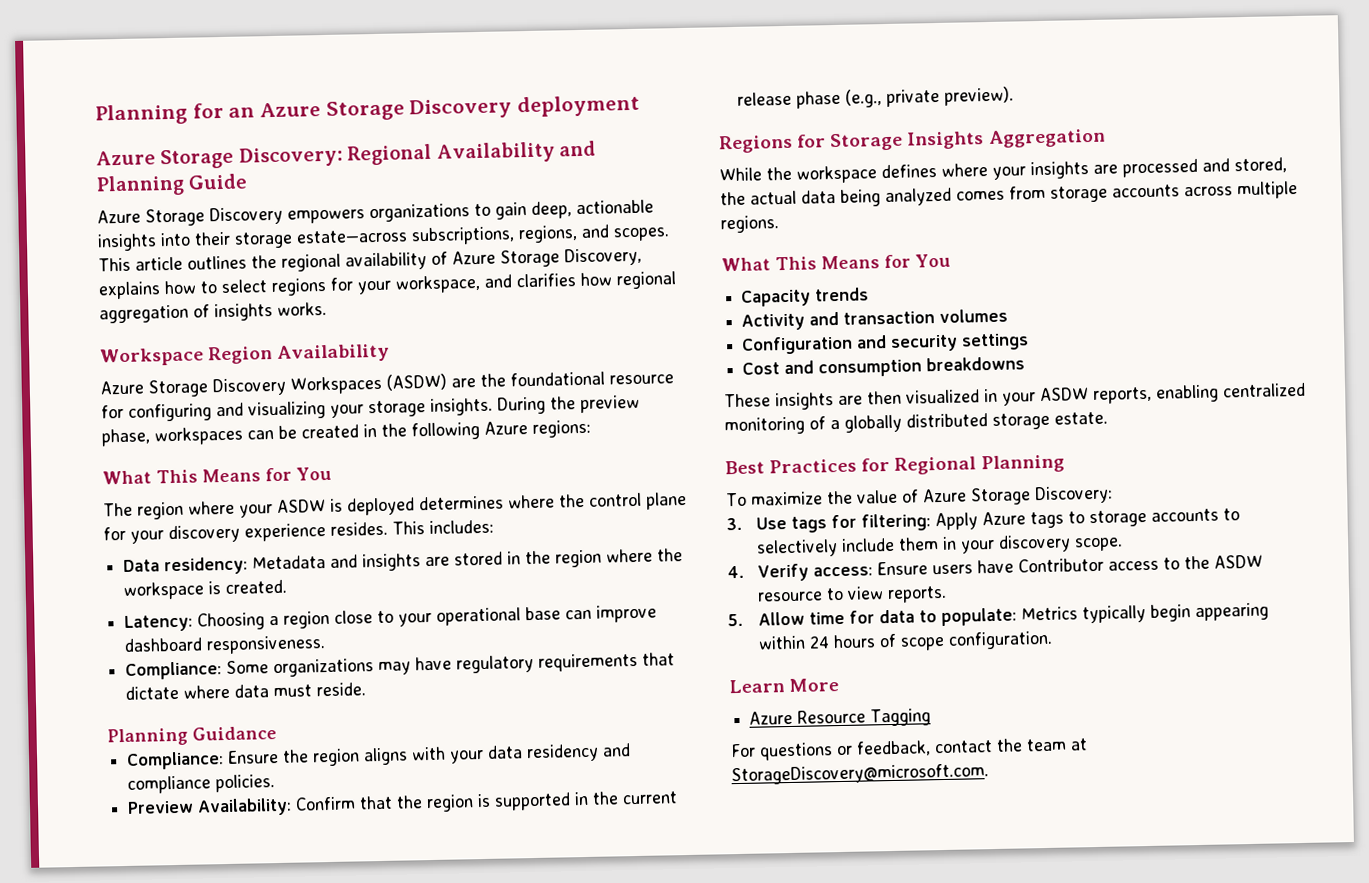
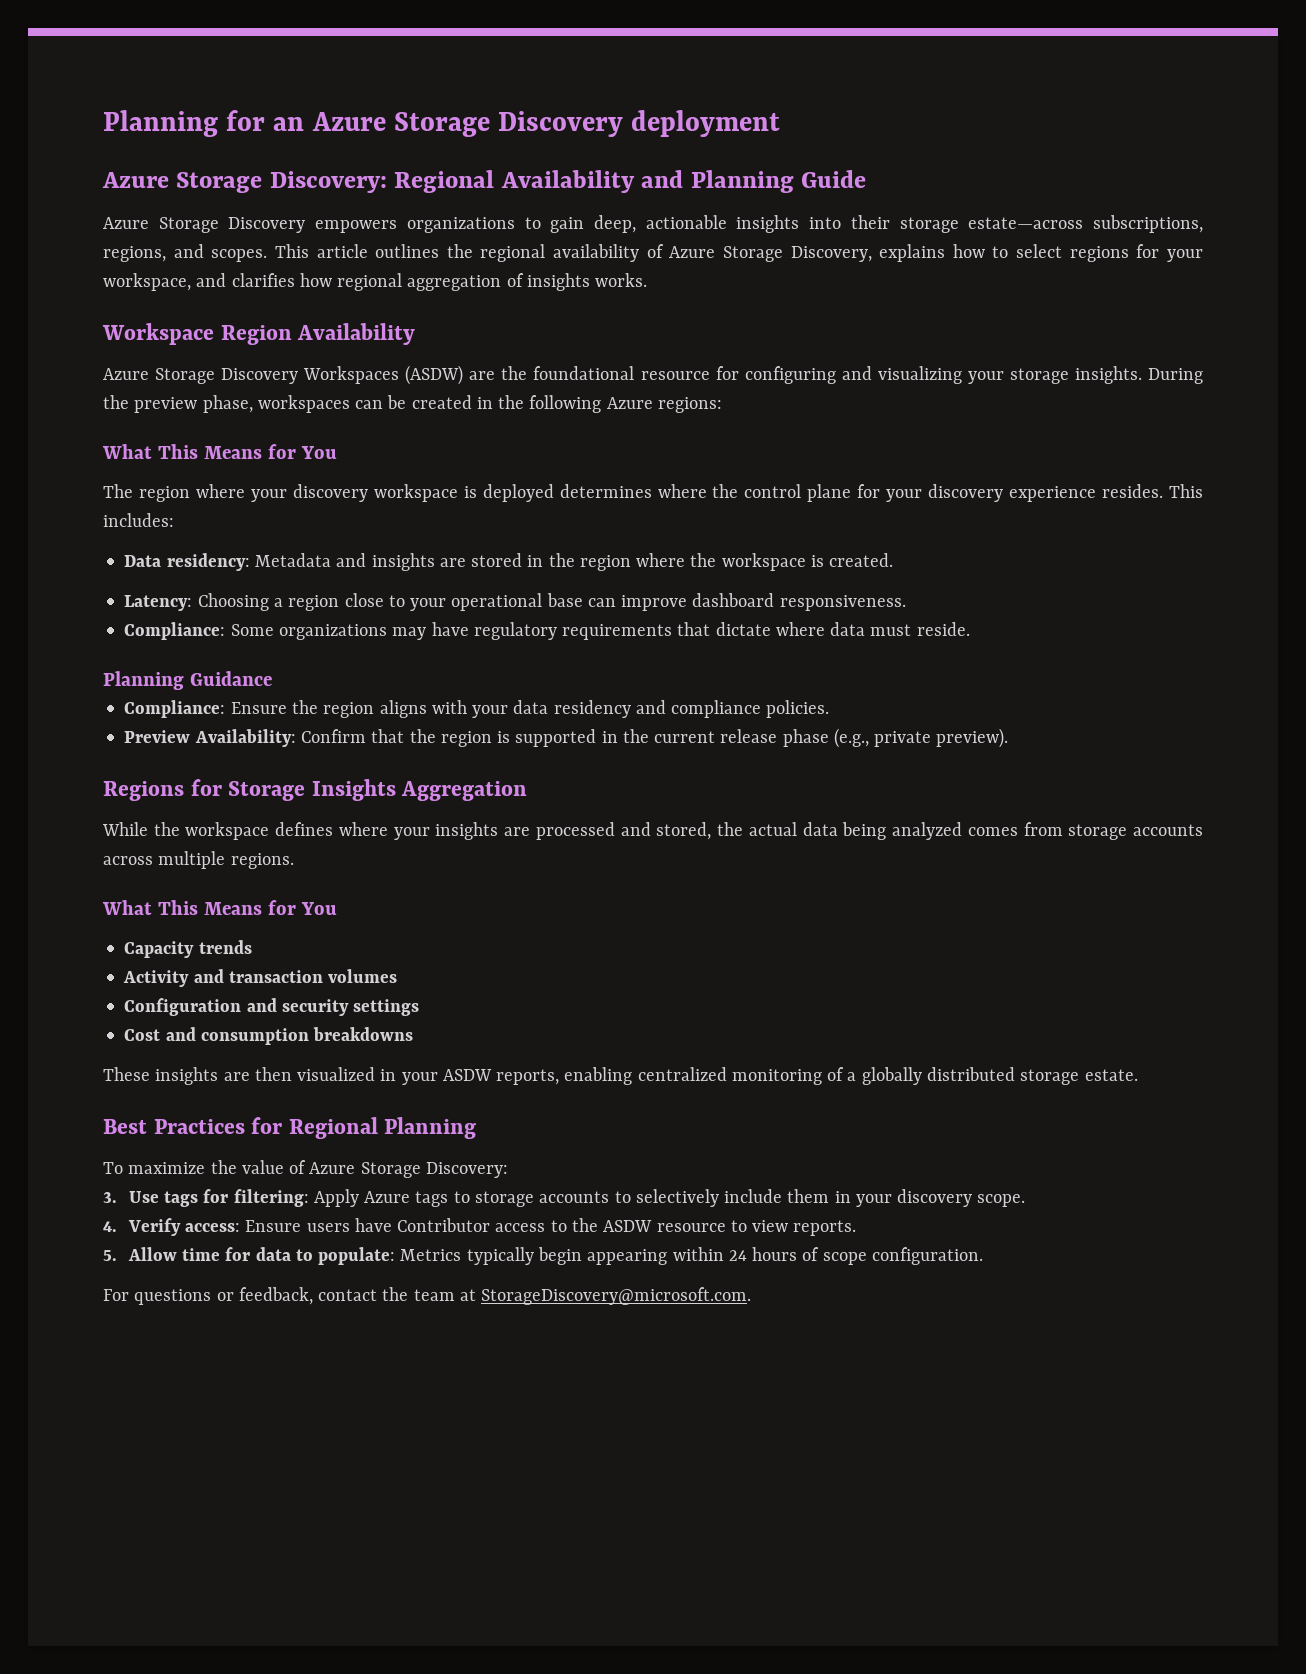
[277,499,326,513] ASDW -> [292,484,458,502] discovery workspace
[729,678,840,694] [749,708,932,727] // Learn More // Azure Resource Tagging -> (983, 1256) none

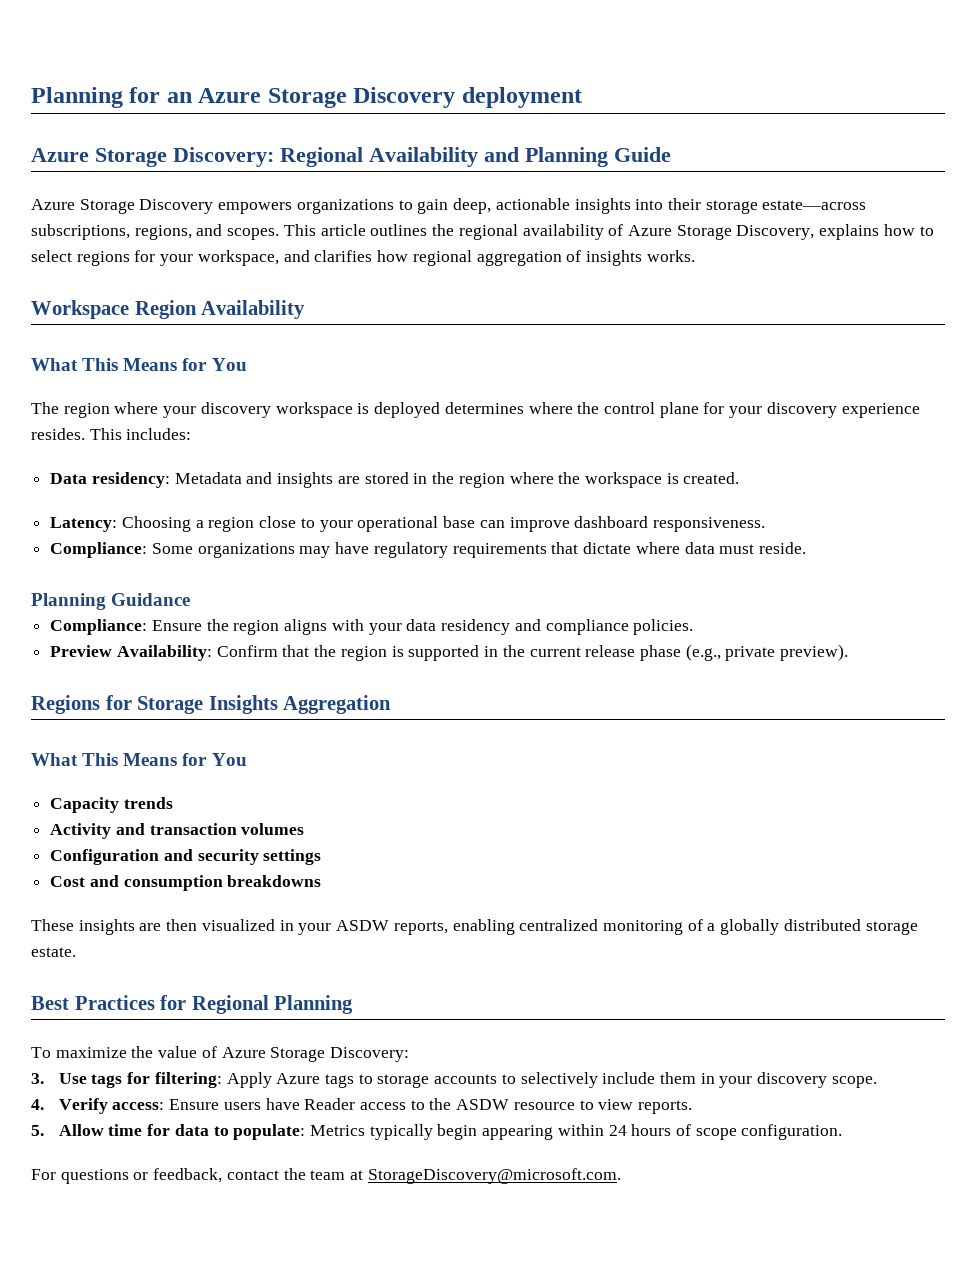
[103,365,1203,385] [103,395,722,413] // Azure Storage Discovery Workspaces (ASDW) are the foundational resource for configuring and visualizing your storage insights. During the preview phase, workspaces can be created in the following Azure regions: -> (306, 309) none
[102,822,1203,840] [103,851,294,869] // While the workspace defines where your insights are processed and stored, the actual data being analyzed comes from storage accounts across multiple regions. -> (392, 704) none
[397,1218,491,1232] Contributor -> [304,1098,356,1110] Reader

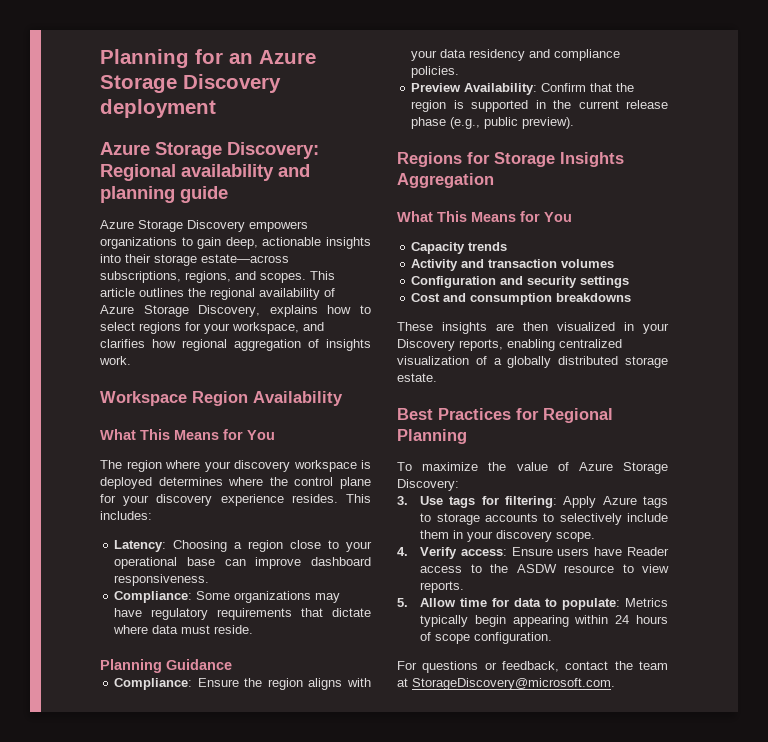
[369,147,671,167] Availability and Planning Guide -> [181,164,310,181] [100,186,228,203] availability and planning guide
[646,250,695,262] works. -> [99,356,131,365] work.
[50,472,740,488] // Data residency: Metadata and insights are stored in the region where the workspace is created. -> (152, 515) none
[725,646,776,661] private -> [484,117,519,129] public
[336,920,390,931] ASDW -> [397,339,455,351] Discovery
[602,920,683,935] monitoring -> [397,356,469,365] visualization

